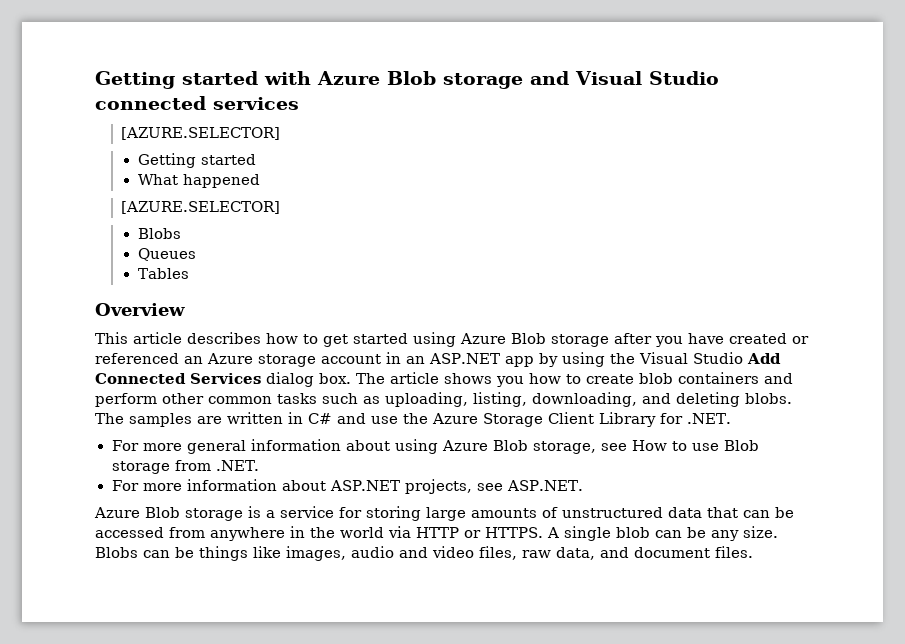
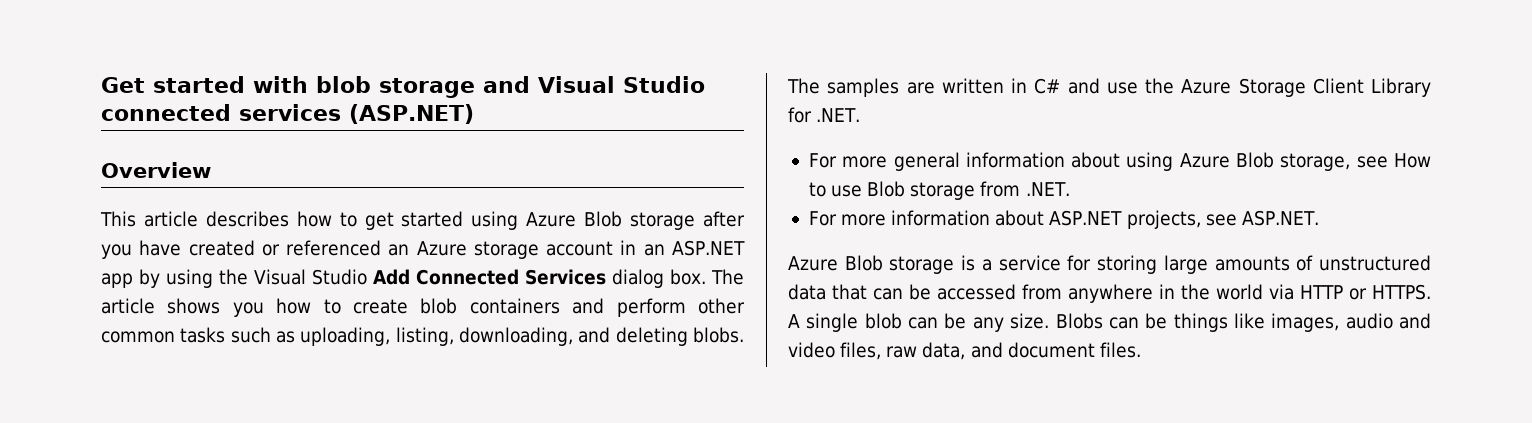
[95,71,175,89] Getting -> [101,77,145,93] Get
[317,71,436,85] Azure Blob -> [316,76,371,93] blob
[121,127,281,140] [137,153,256,168] [137,174,260,188] [121,201,281,214] [137,228,181,239] [137,248,196,261] [137,268,189,279] // [AZURE.SELECTOR] // Getting started // What happened // [AZURE.SELECTOR] // Blobs // Queues // Tables -> [349,104,474,124] (ASP.NET)

